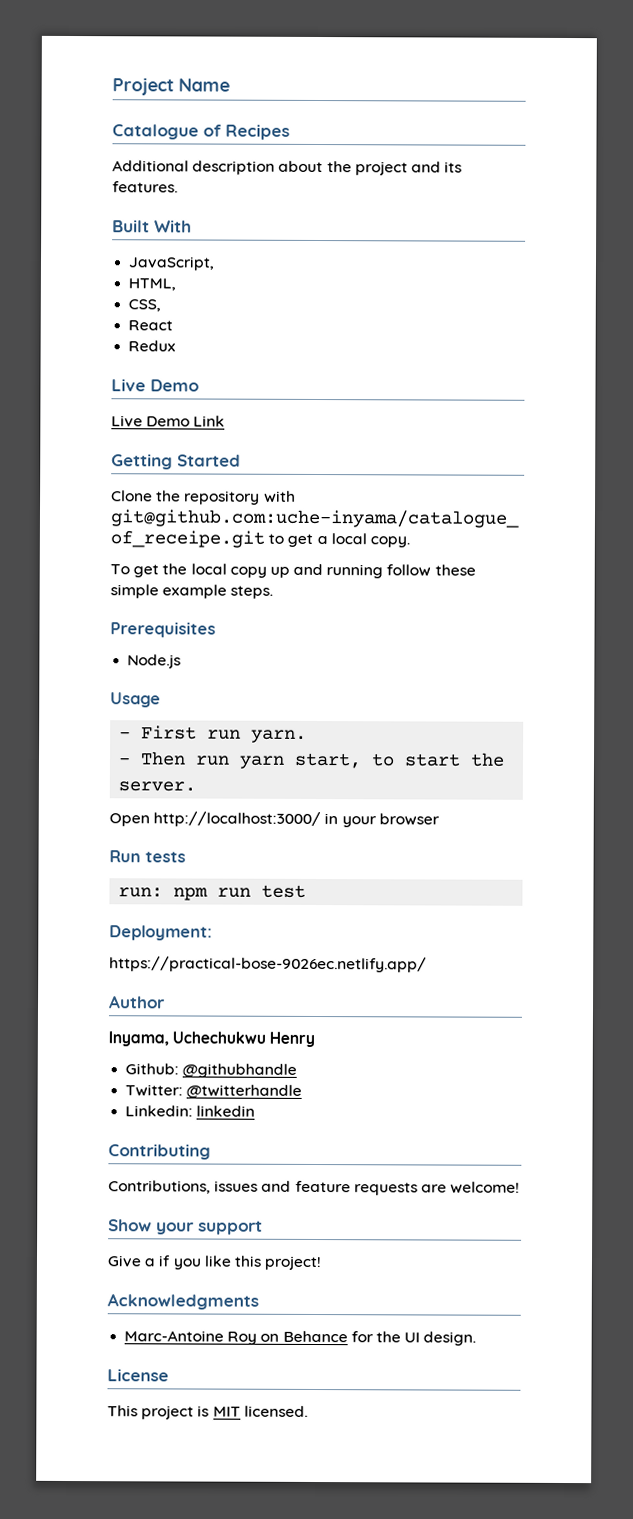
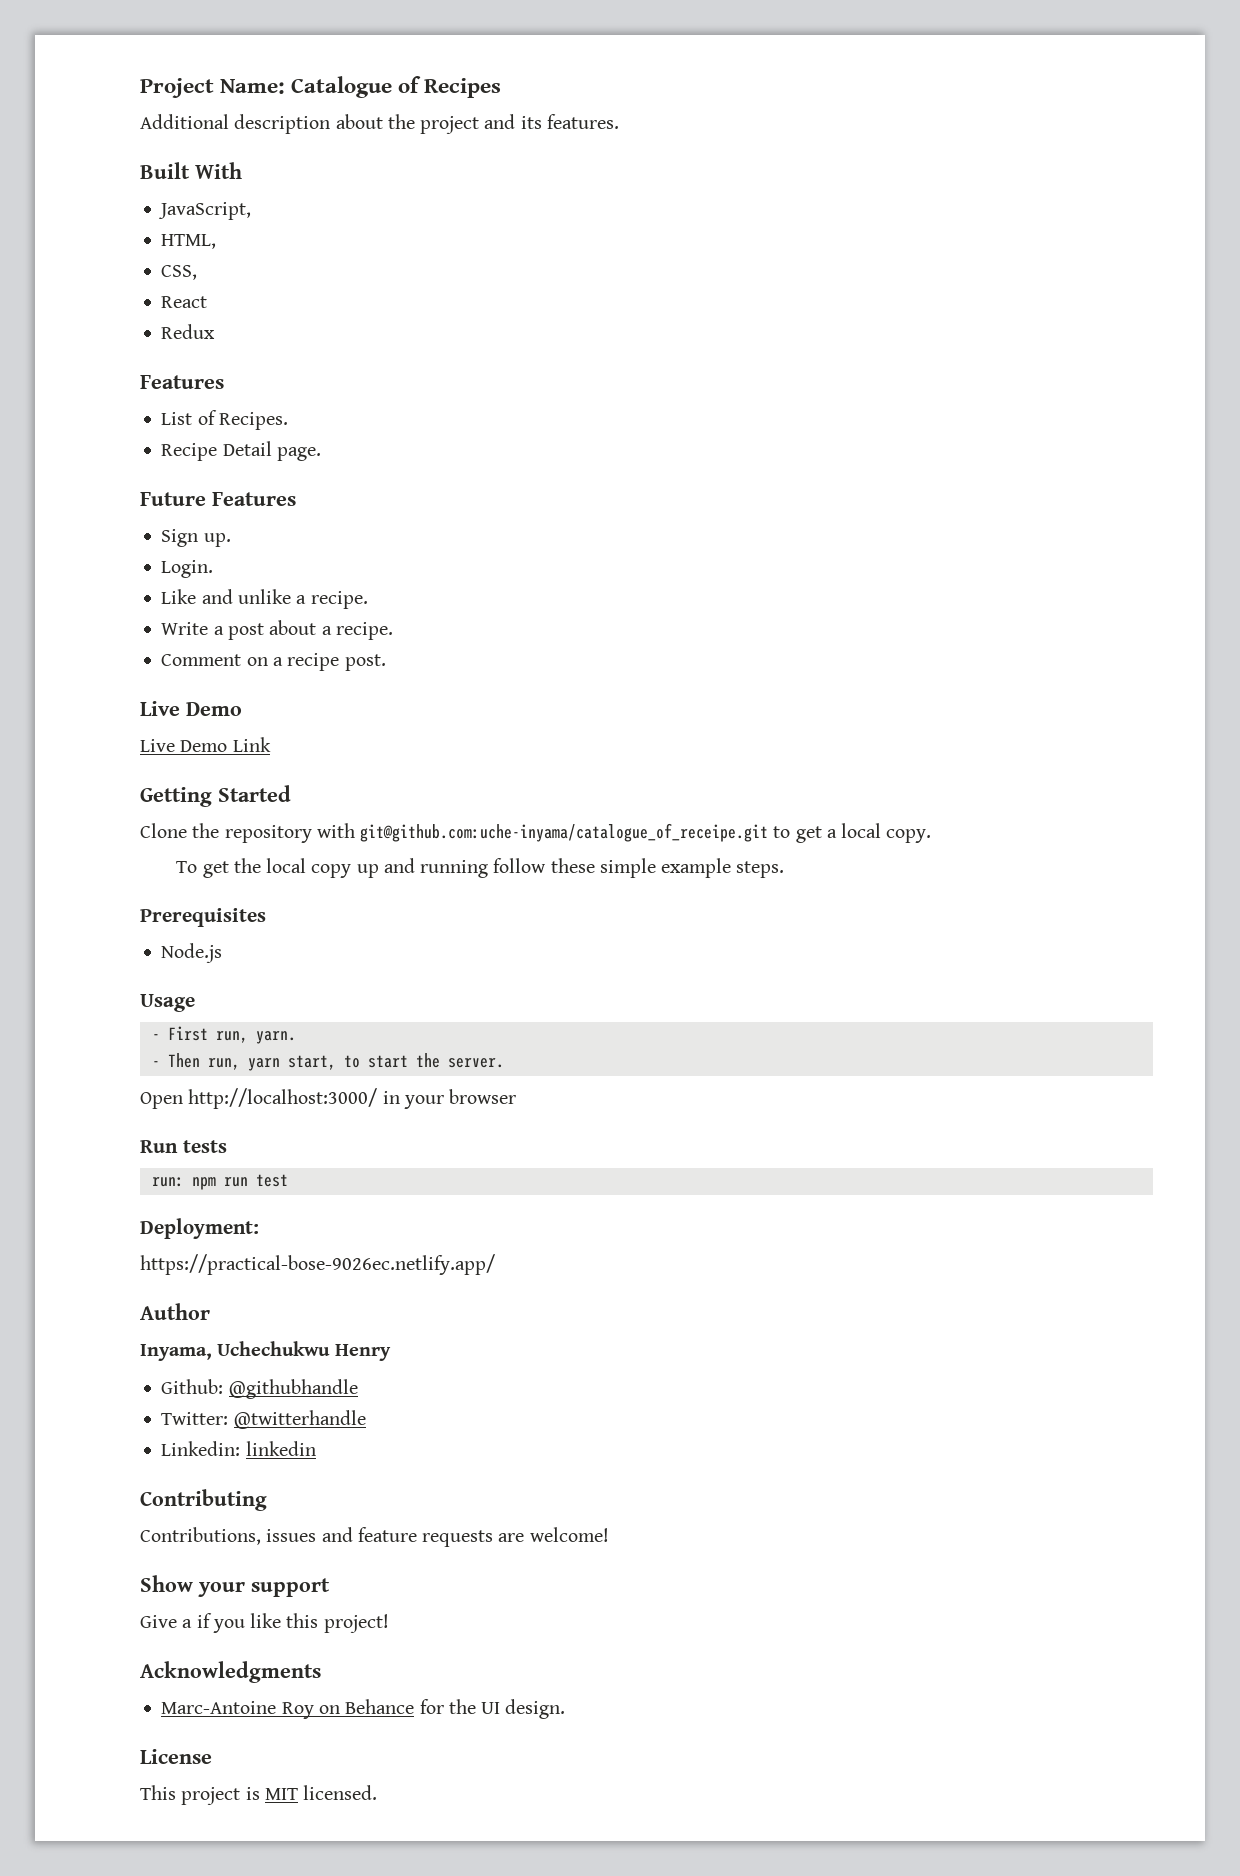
[178,78,230,92] Name // -> [220,79,286,94] Name:
(177, 346) none -> [140,375,224,389] [161,410,288,430] [161,441,321,461] [140,492,296,506] [161,529,231,547] [161,560,214,578] [161,589,368,609] [161,620,393,640] [161,653,386,671] // Features // List of Recipes. // Recipe Detail page. // Future Features // Sign up. // Login. // Like and unlike a recipe. // Write a post about a recipe. // Comment on a recipe post.
[207,729,242,740] run -> [215,1031,248,1043] run,
[195,755,231,766] run -> [207,1058,240,1070] run,

